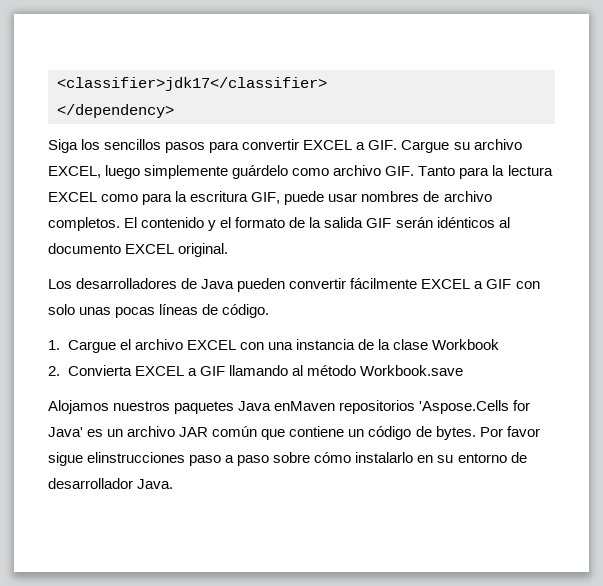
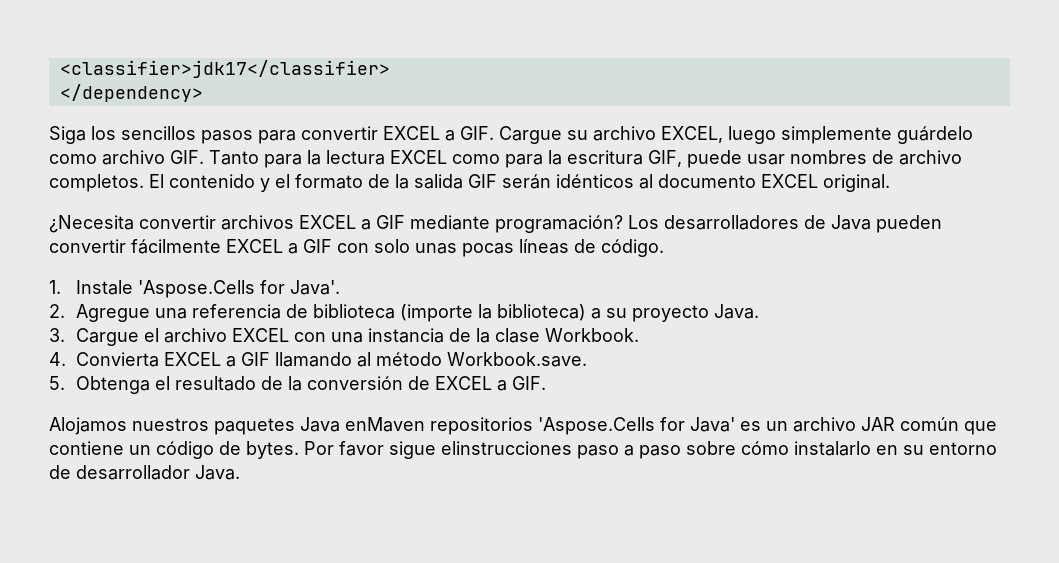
(229, 250) none -> [49,215,623,233] ¿Necesita convertir archivos EXCEL a GIF mediante programación?
(60, 345) none -> [76,280,341,298] [49,304,760,322] [49,328,65,342] Instale 'Aspose.Cells for Java'. // 2. Agregue una referencia de biblioteca (importe la biblioteca) a su proyecto Java. // 3.
[432,339,500,350] [48,366,60,376] Workbook // 2. -> [545,328,640,342] [49,352,66,366] Workbook. // 4.
[359,365,463,376] Workbook.save -> [447,352,588,367] [49,376,547,394] Workbook.save. // 5. Obtenga el resultado de la conversión de EXCEL a GIF.

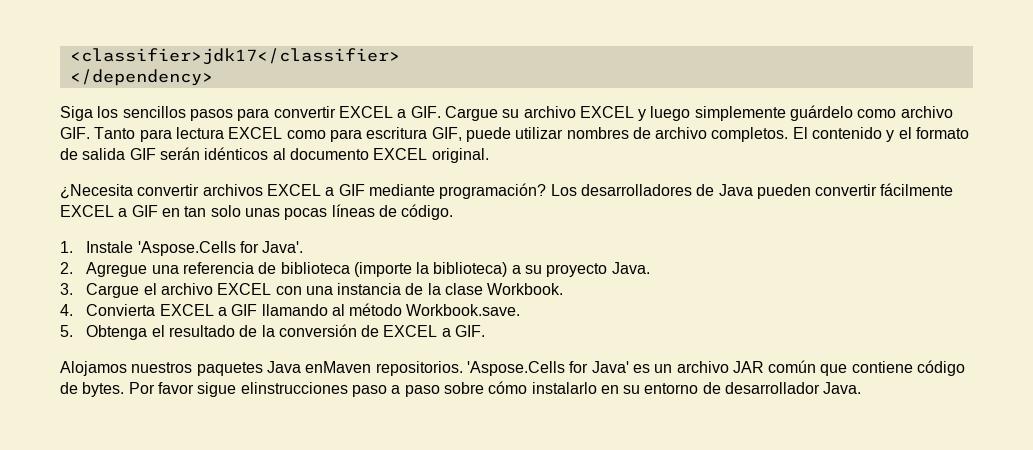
[661,126,723,143] EXCEL, -> [579,106,647,121] EXCEL y
[307,150,321,165] la -> (172, 135) none
[548,150,562,165] la -> (362, 135) none
[747,154,785,165] usar -> [515,127,564,139] utilizar
[395,174,409,189] la -> (78, 154) none
[337,243,369,253] con -> [161,206,207,217] en tan
[430,417,533,435] repositorios -> [375,361,463,376] repositorios.
[129,445,151,455] un -> (913, 367) none

